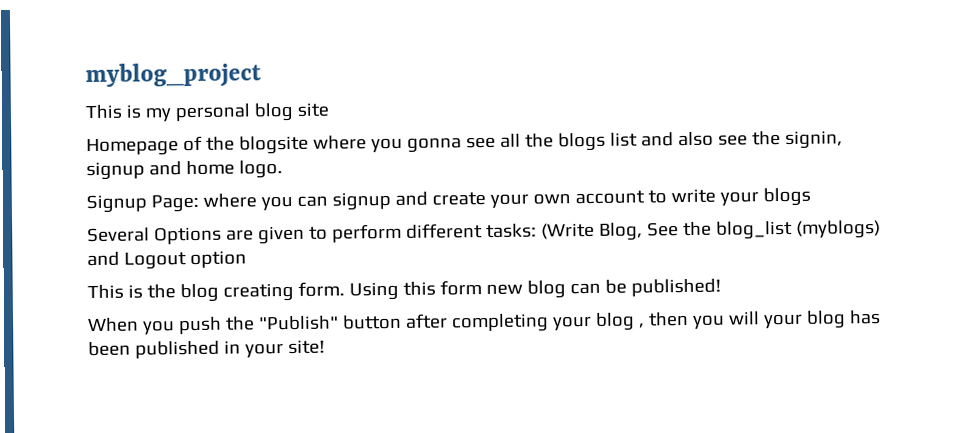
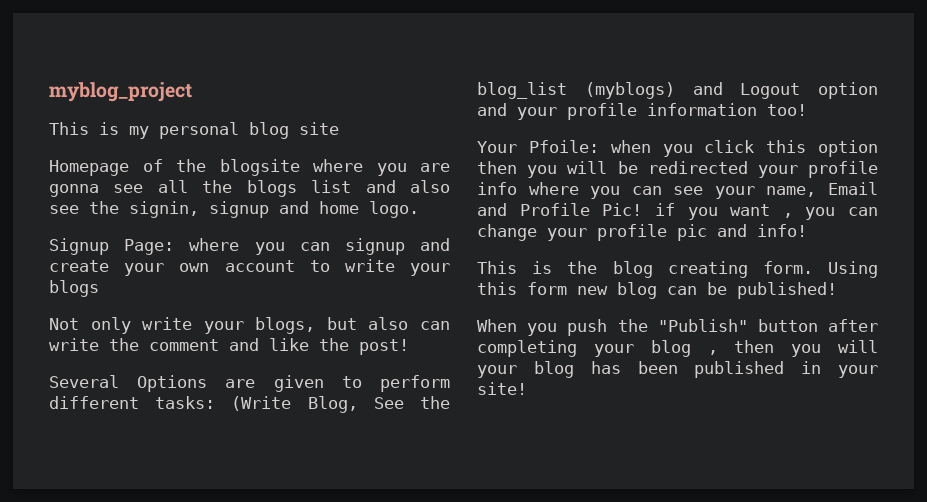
(403, 145) none -> [420,163,450,172] are
(811, 197) none -> [49,317,450,334] [49,338,409,355] // Not only write your blogs, but also can write the comment and like the post!
(247, 259) none -> [477,103,807,120] [477,140,878,157] [477,161,878,178] [477,182,878,199] [477,203,878,220] [477,224,807,241] and your profile information too! // Your Pfoile: when you click this option then you will be redirected your profile info where you can see your name, Email and Profile Pic! if you want , you can change your profile pic and info!

